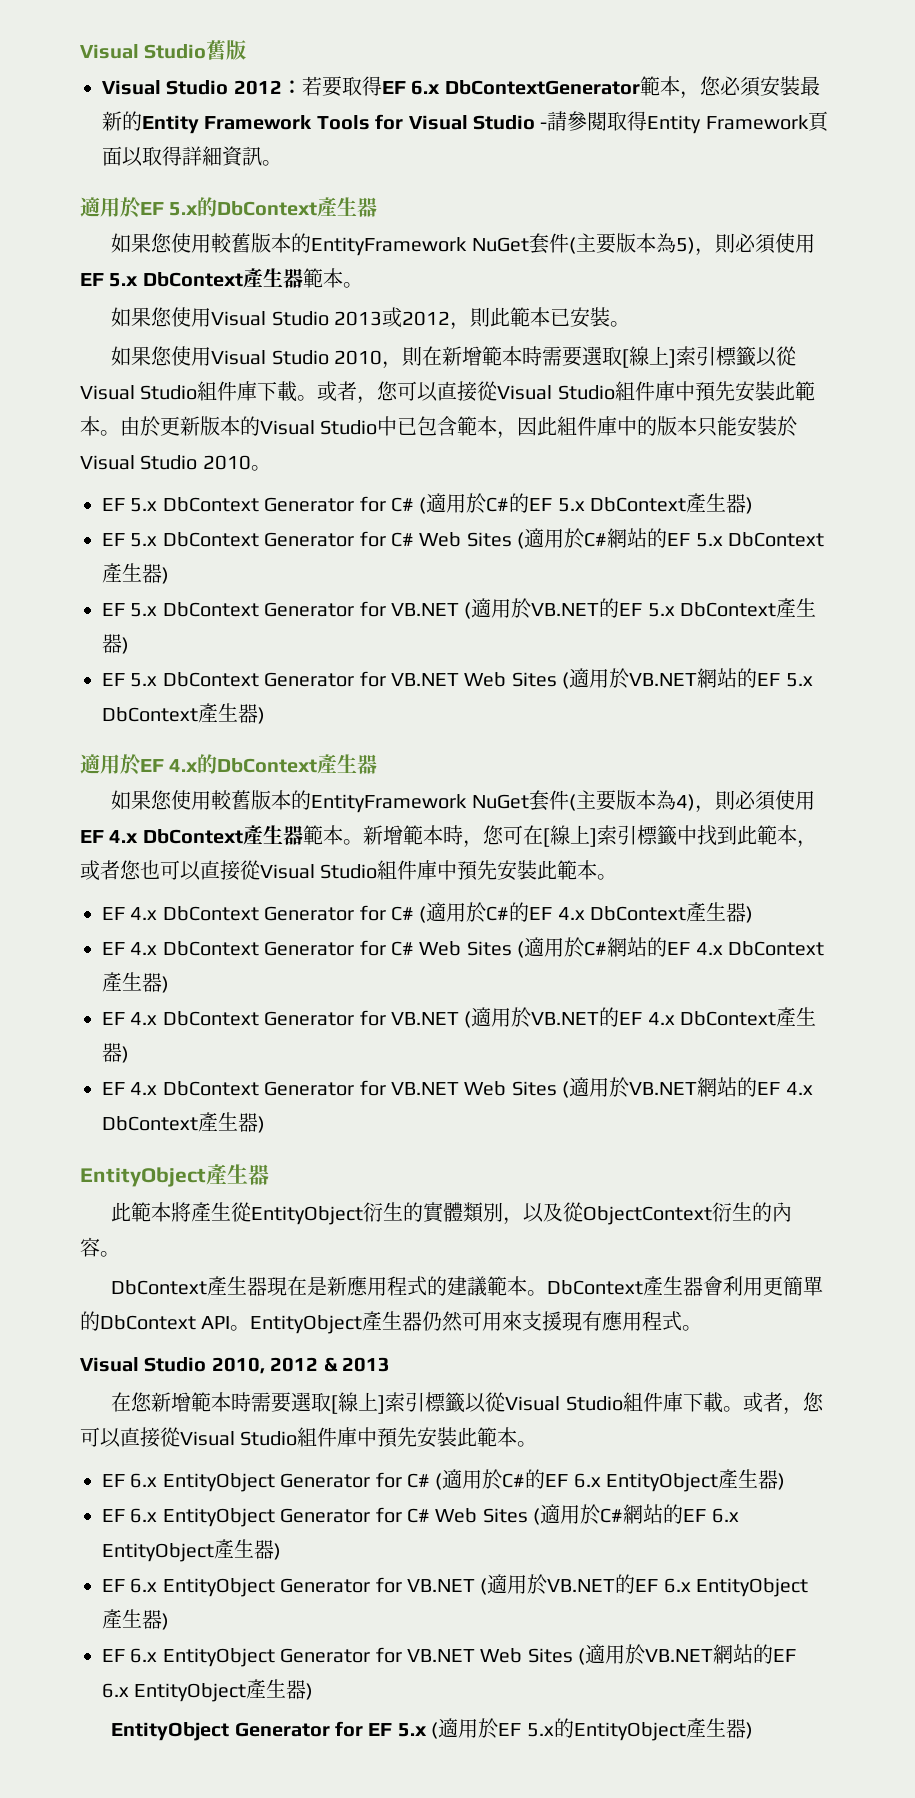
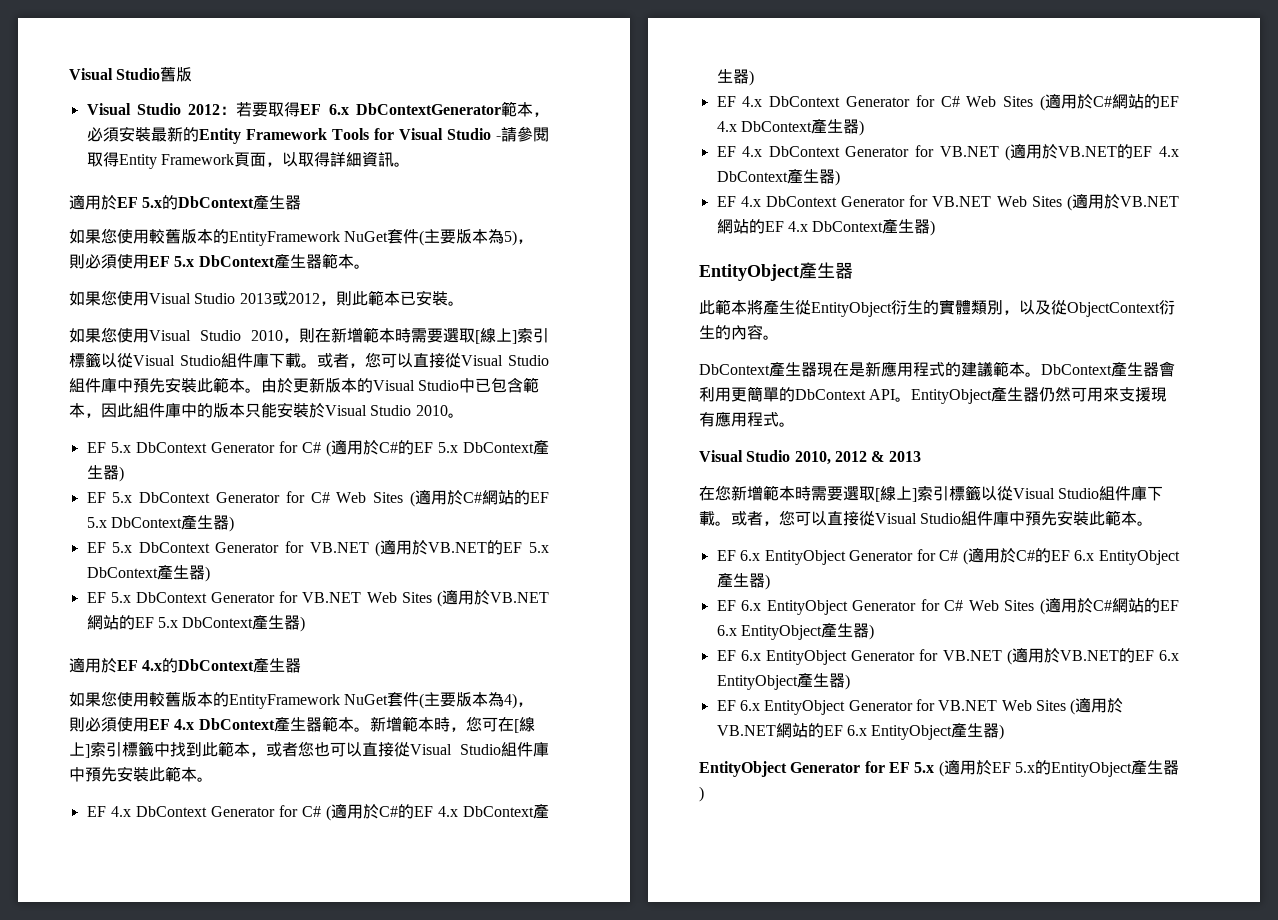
[699,76,721,96] 您 -> (549, 114) none
(122, 156) none -> [265,162,282,167] ，

